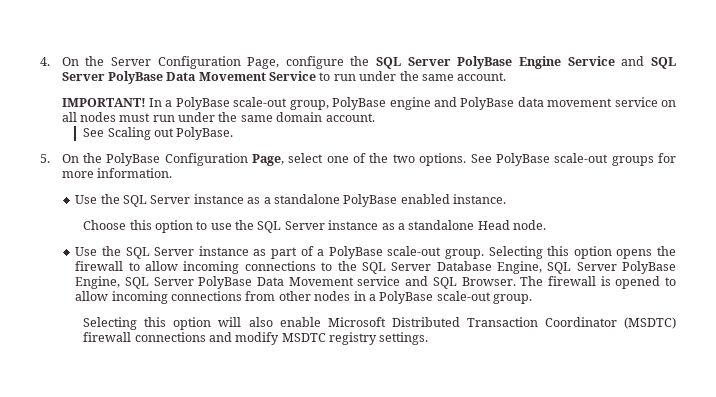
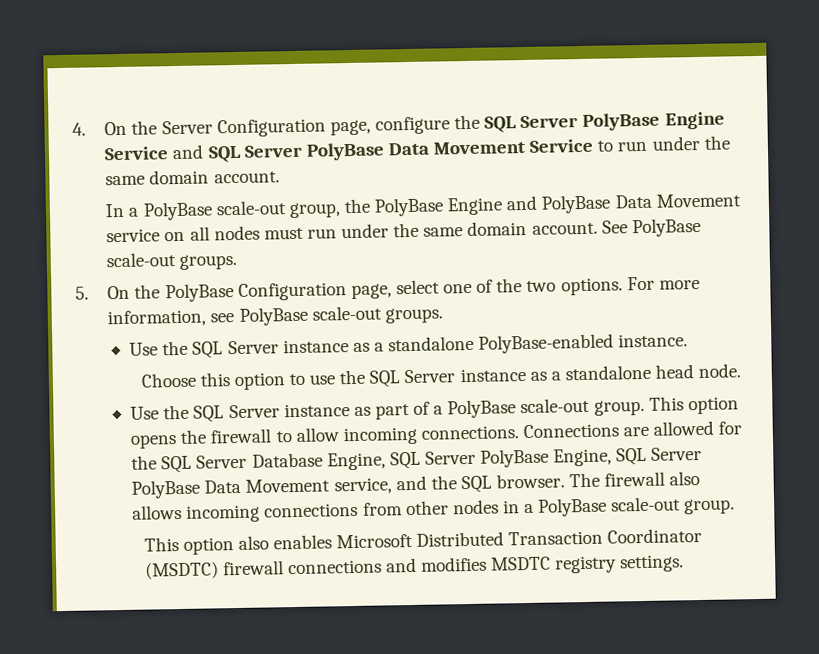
[247,57,280,69] Page, -> [329,119,371,136] page,
[457,72,507,81] [61,98,146,107] account. // IMPORTANT! -> [149,169,280,185] domain account. //
[332,97,613,110] PolyBase engine and PolyBase data movement -> [343,193,741,217] the PolyBase Engine and PolyBase Data Movement
[83,127,234,140] // See Scaling out PolyBase. -> [601,217,701,238] [106,252,238,270] See PolyBase scale-out groups.
[252,154,285,166] Page, -> [350,283,392,300] page,
[470,153,677,166] [61,168,172,178] See PolyBase scale-out groups for more information. -> [626,276,700,291] [107,305,443,328] For more information, see PolyBase scale-out groups.
[343,194,450,207] PolyBase enabled -> [478,333,615,354] PolyBase-enabled
[477,220,510,230] Head -> [655,364,695,379] head
[488,246,570,259] Selecting this -> [648,396,684,411] This
[244,261,333,271] connections to -> [420,420,743,440] connections. Connections are allowed for
[357,276,676,289] [75,291,109,301] service and SQL Browser. The firewall is opened to allow -> [333,470,701,495] [132,504,183,520] service, and the SQL browser. The firewall also allows
[83,317,321,330] Selecting this option will also enable -> [143,534,332,555] This option also enables
[235,332,280,345] modify -> [420,556,488,572] modifies

